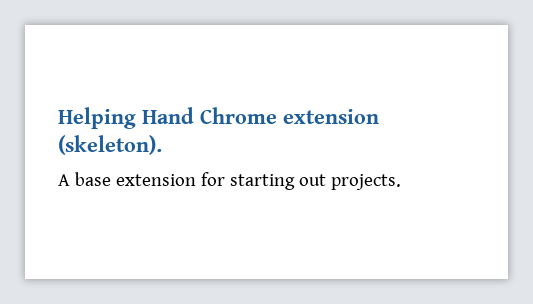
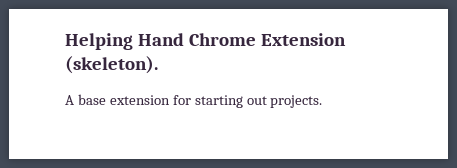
[283,109,379,124] extension -> [260,33,346,46] Extension

